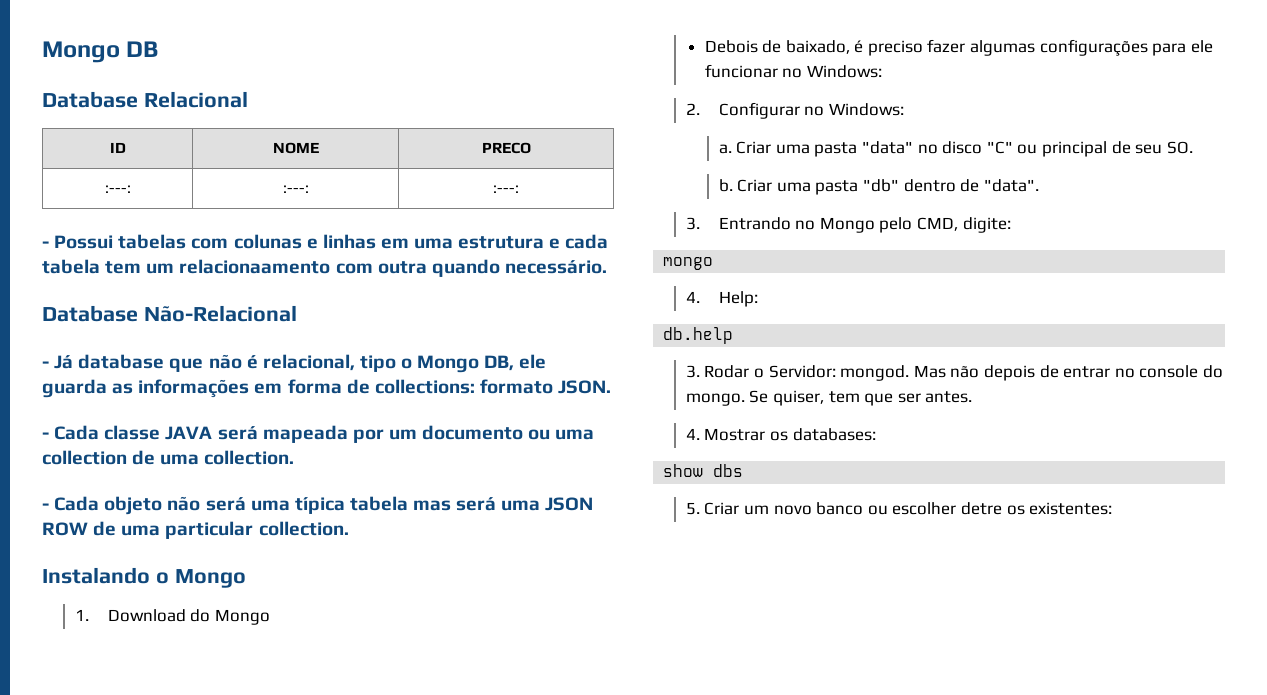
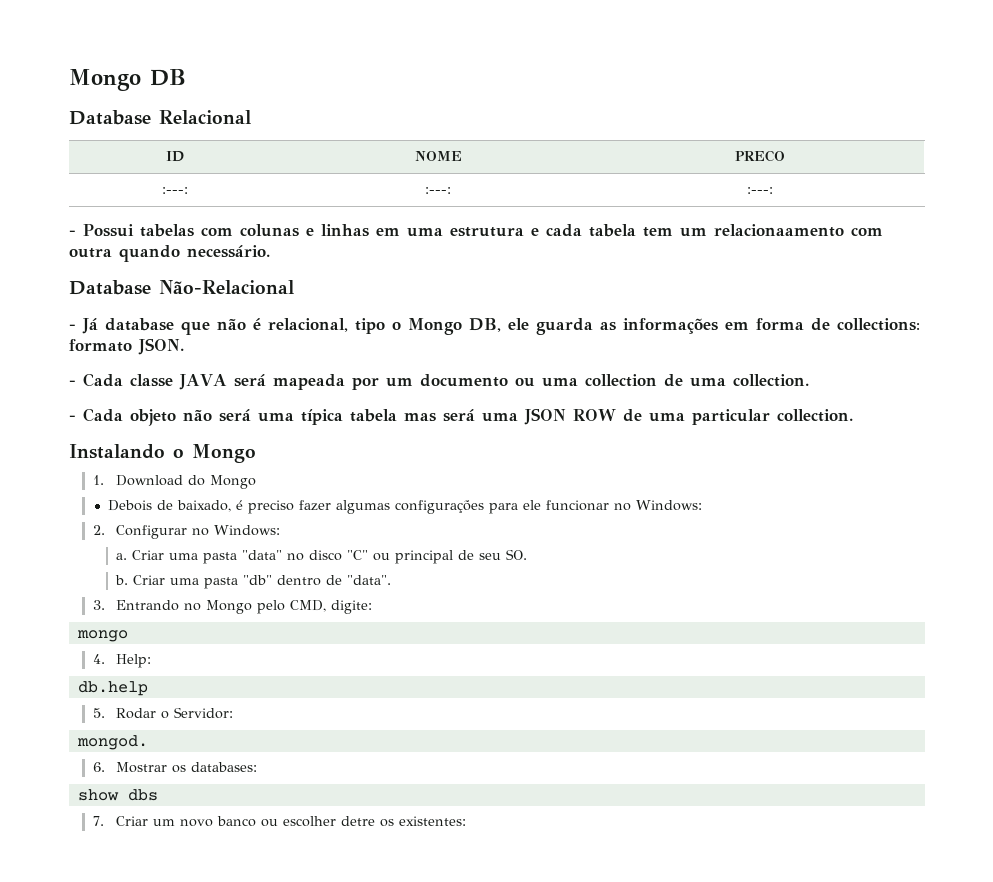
[685,365,700,378] 3. -> [92,708,105,718] 5.
(836, 371) none -> (234, 713) //
[913,365,1223,381] [685,390,973,406] [685,428,700,440] Mas não depois de entrar no console do mongo. Se quiser, tem que ser antes. // 4. -> [92,762,105,772] // 6.
[685,502,700,515] 5. -> [92,816,104,826] 7.

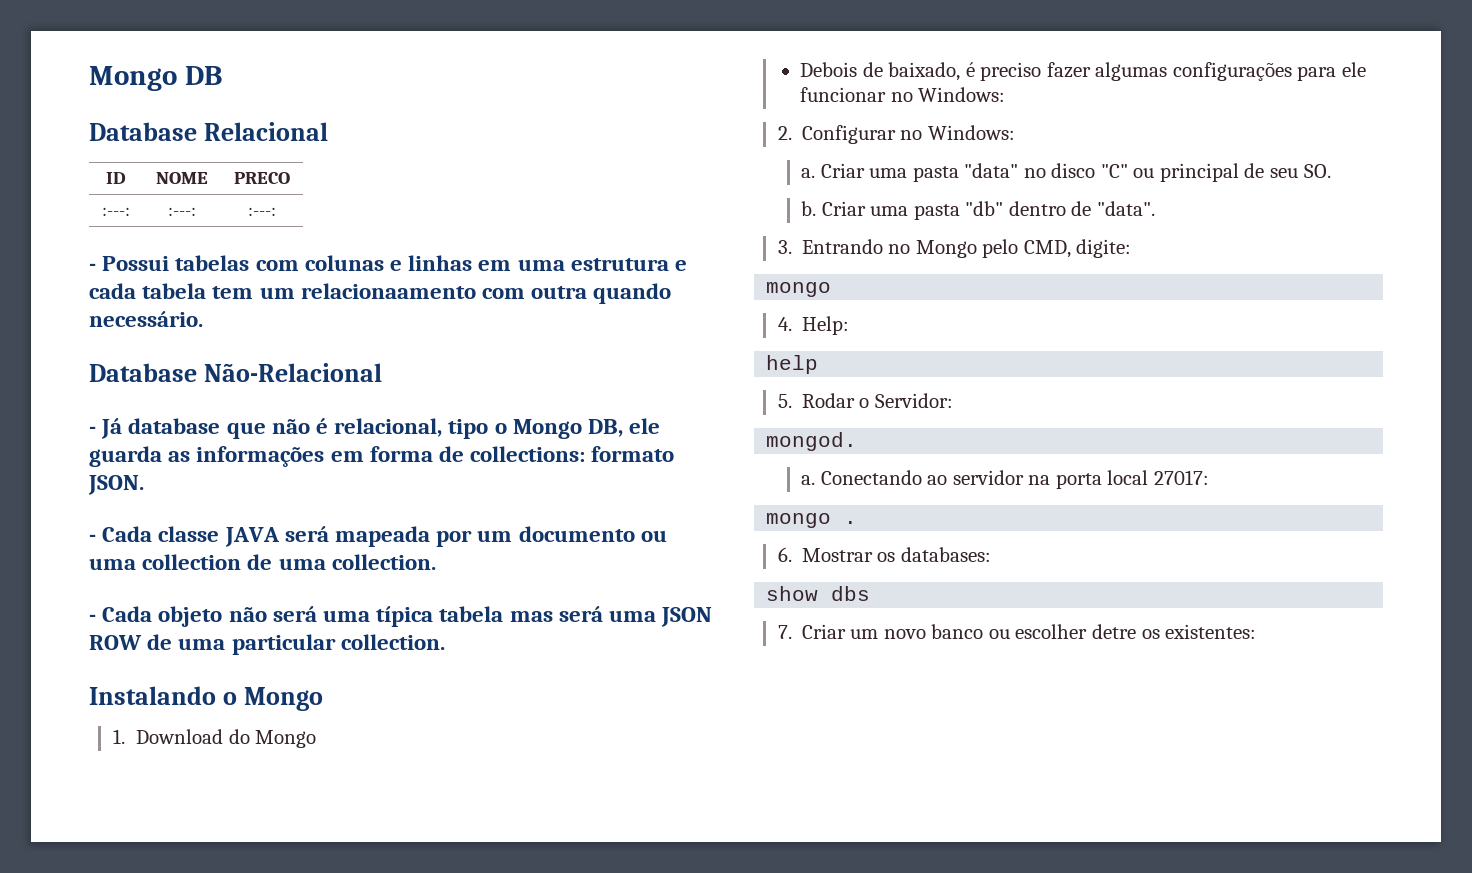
[77,681,148,696] db.help -> [766,355,819,374] help
(148, 742) none -> [801,470,1209,489] [766,513,858,528] // a. Conectando ao servidor na porta local 27017: // mongo .

